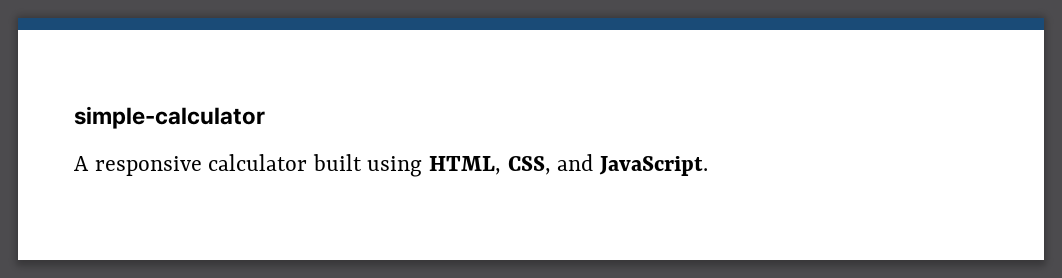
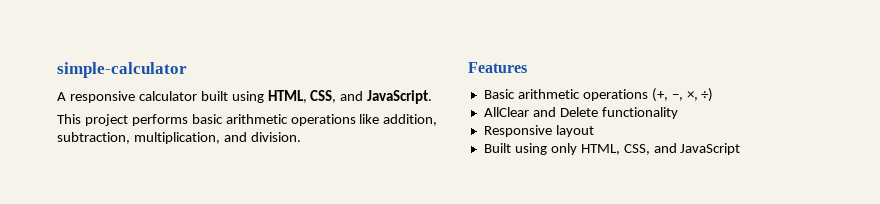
(708, 166) none -> [57,114,438,126] [57,132,301,144] [468,62,527,73] [483,88,714,102] [483,107,678,119] [483,125,594,137] [483,143,741,155] // This project performs basic arithmetic operations like addition, subtraction, multiplication, and division. // Features // Basic arithmetic operations (+, −, ×, ÷) // AllClear and Delete functionality // Responsive layout // Built using only HTML, CSS, and JavaScript

